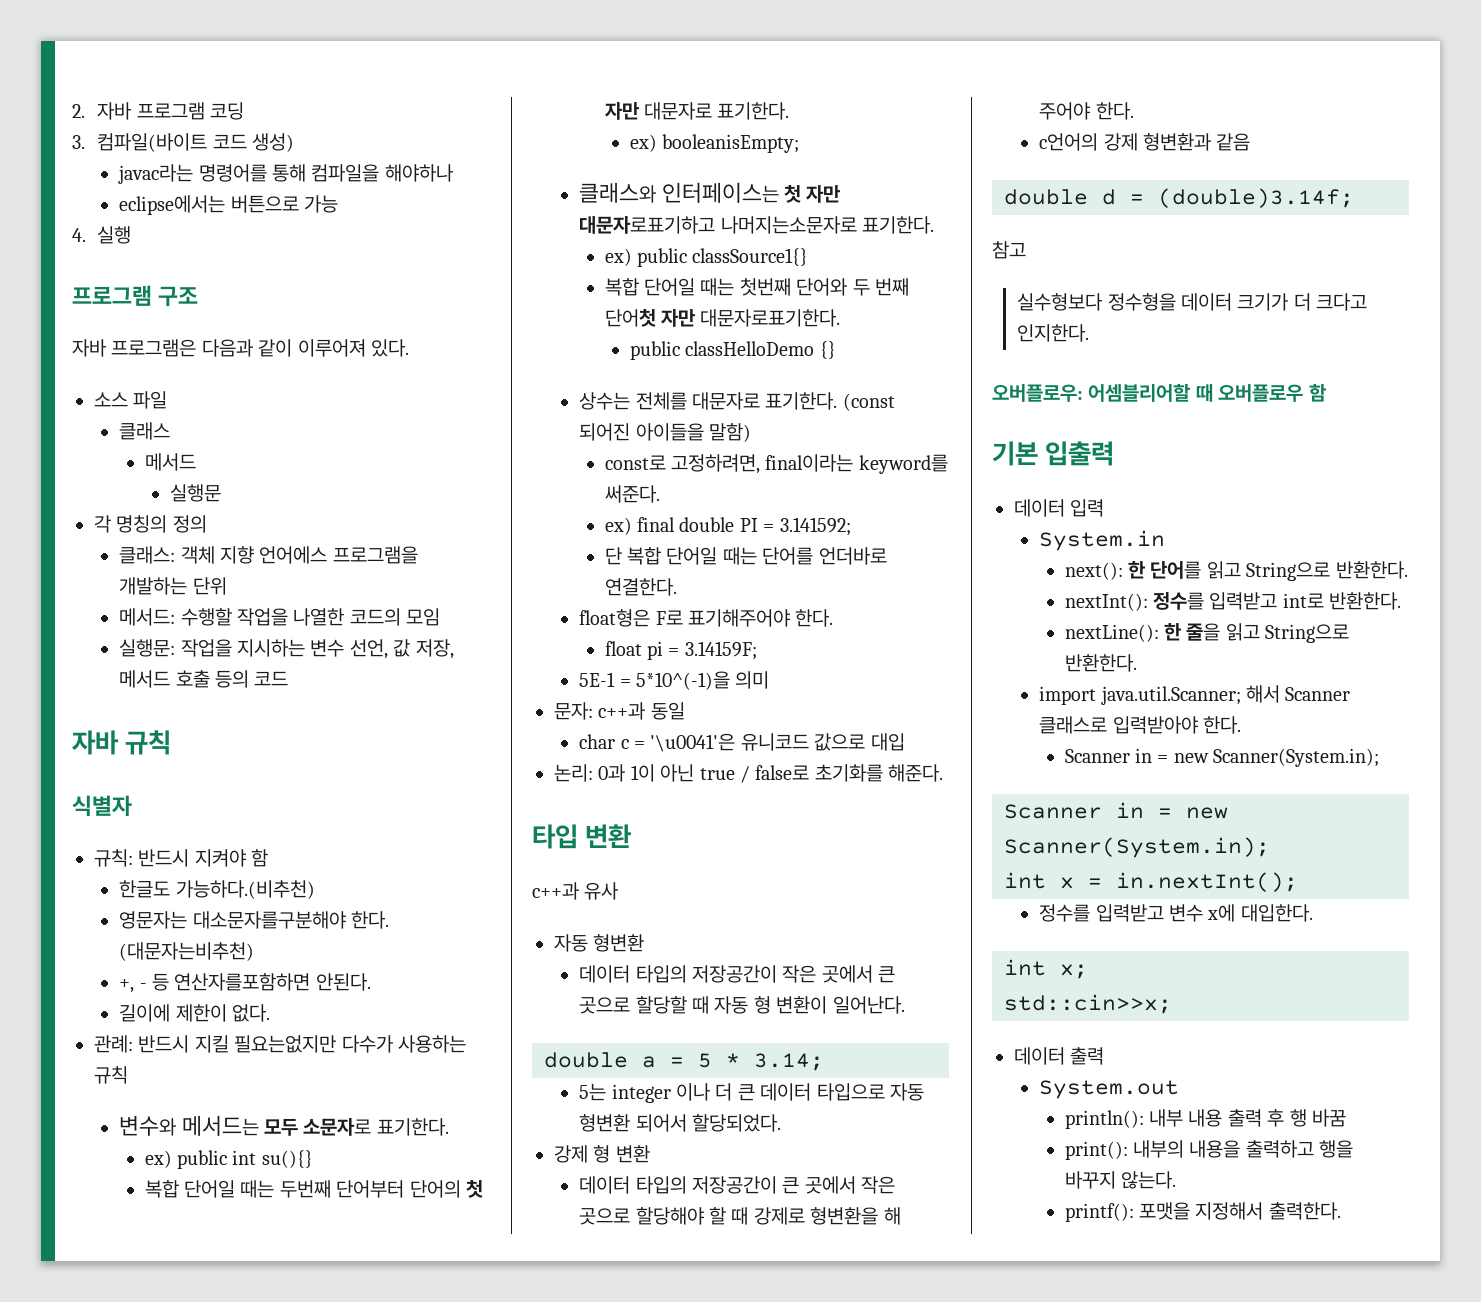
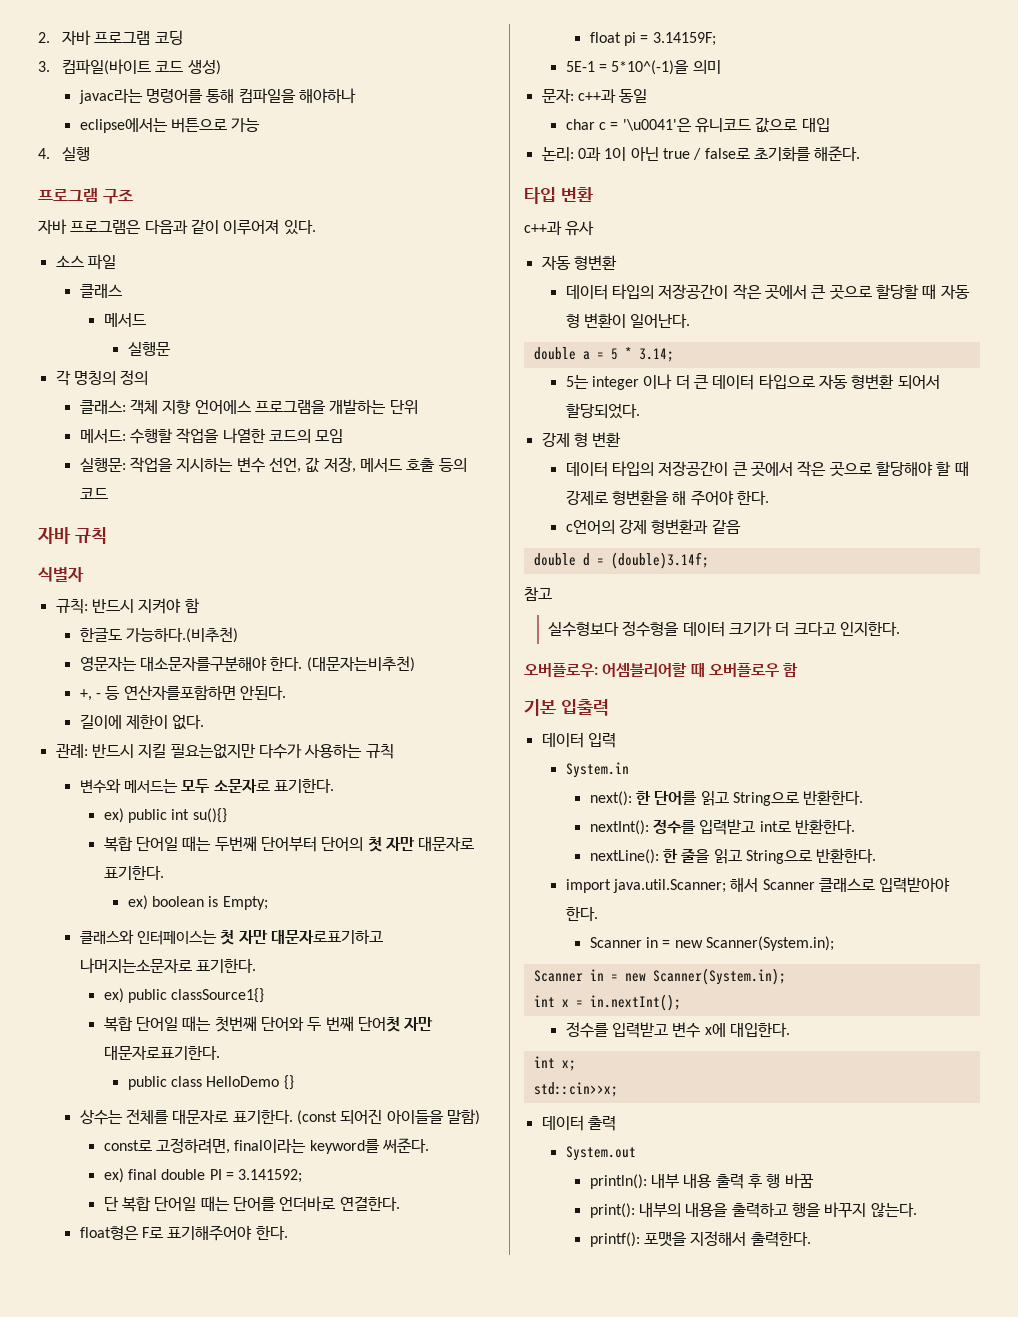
[662,134,800,153] booleanisEmpty; -> [152,896,268,910] boolean is Empty;
[685,341,815,356] classHelloDemo -> [171,1076,280,1087] class HelloDemo

